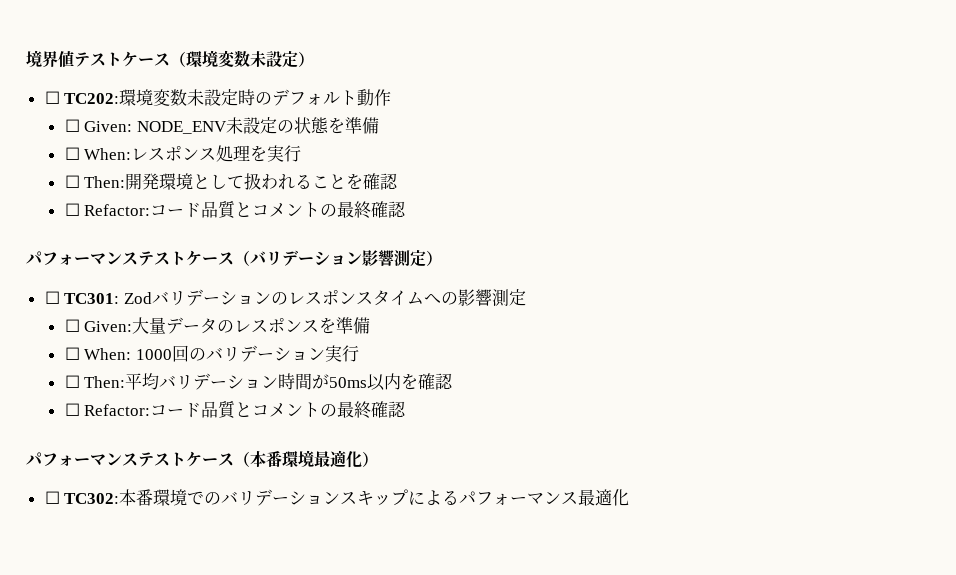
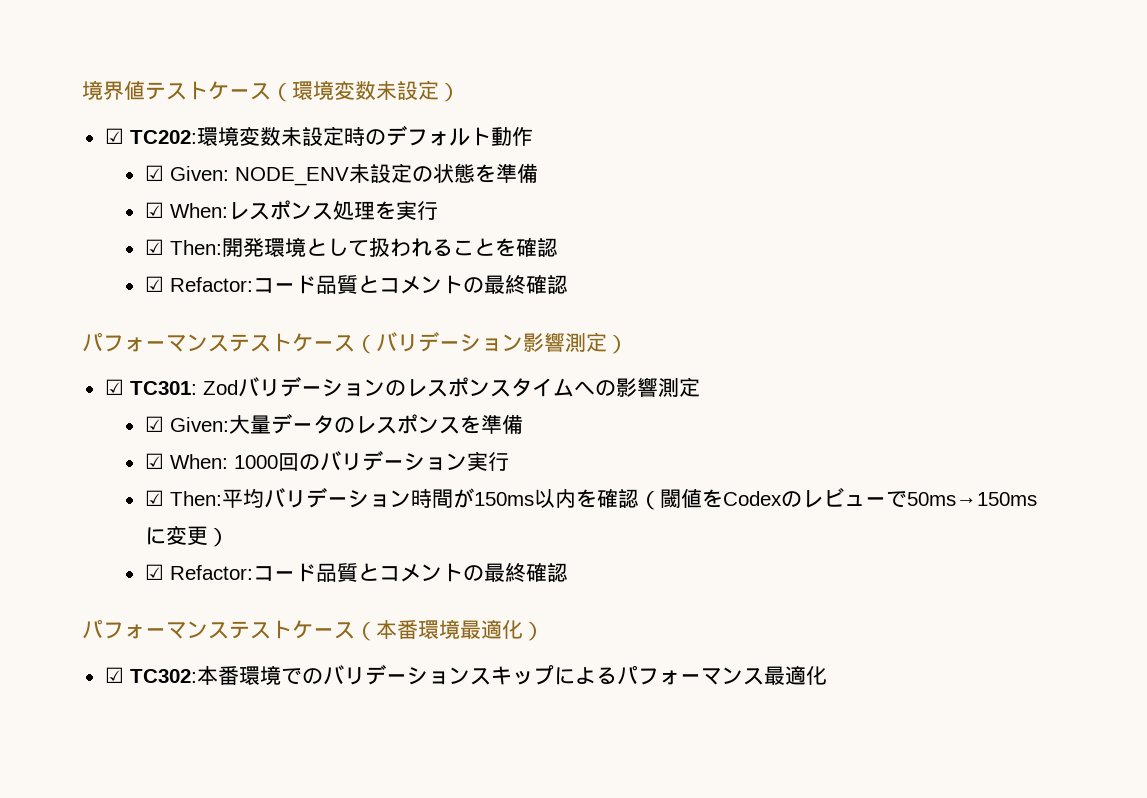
[44,91,60,104] ☐ -> [104,128,124,144] ☑
[64,119,80,132] ☐ -> [144,165,164,181] ☑
[64,147,80,160] ☐ -> [144,202,164,218] ☑
[64,175,80,188] ☐ -> [144,239,164,255] ☑
[64,203,80,216] ☐ -> [144,276,164,292] ☑
[44,291,60,304] ☐ -> [104,379,124,395] ☑
[64,319,80,332] ☐ -> [144,416,164,432] ☑
[64,347,80,360] ☐ -> [144,453,164,469] ☑
[64,375,80,388] ☐ -> [144,490,164,506] ☑
[329,377,368,388] 50ms -> [473,492,534,506] 150ms
[64,403,80,416] // ☐ -> [638,488,1037,510] [144,526,229,547] [144,564,164,580] （閾値をCodexのレビューで50ms→150msに変更） // ☑
[44,491,60,504] ☐ -> [104,667,124,683] ☑

